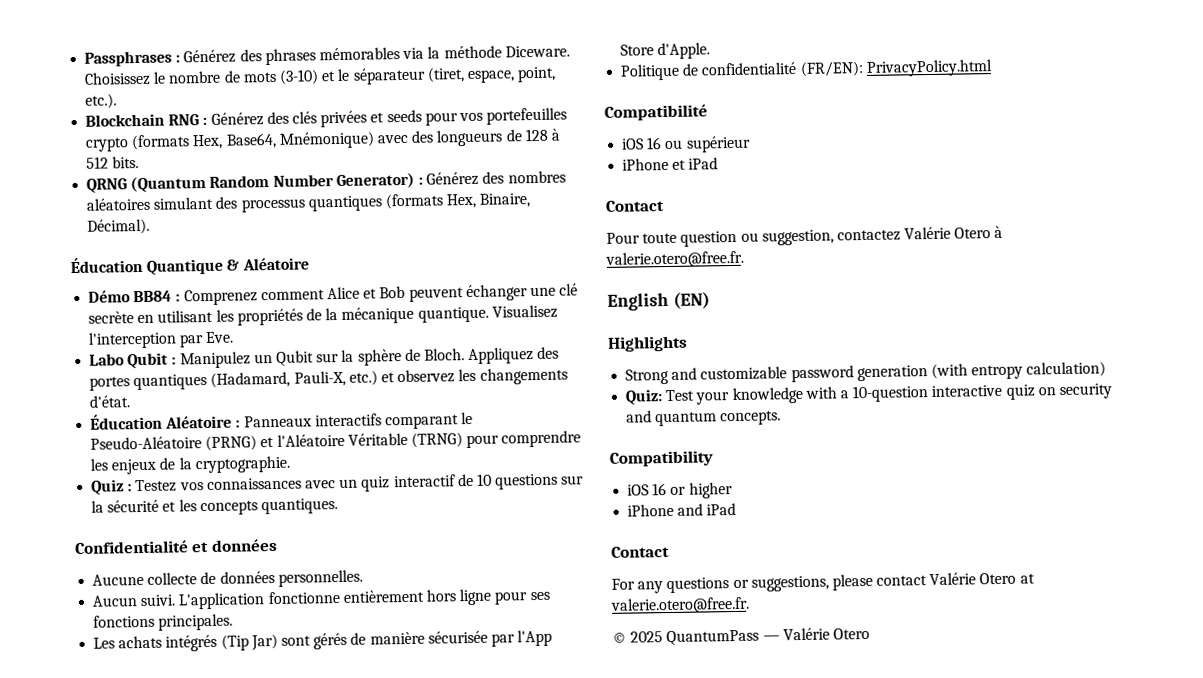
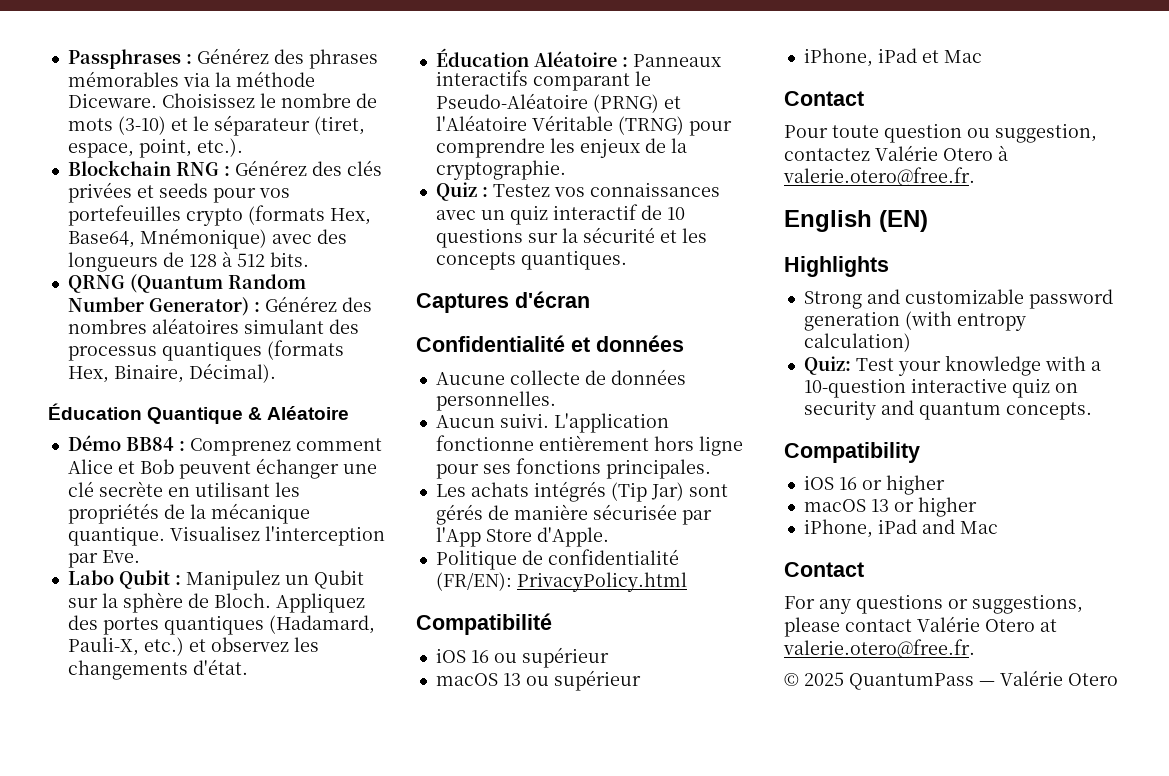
(338, 506) none -> [416,291,590,313] // Captures d'écran
[622,157,719,171] iPhone et iPad -> [435,670,641,691] [803,48,982,67] macOS 13 ou supérieur // iPhone, iPad et Mac
[627,502,737,517] iPhone and iPad -> [803,497,977,517] [803,519,998,538] macOS 13 or higher // iPhone, iPad and Mac

